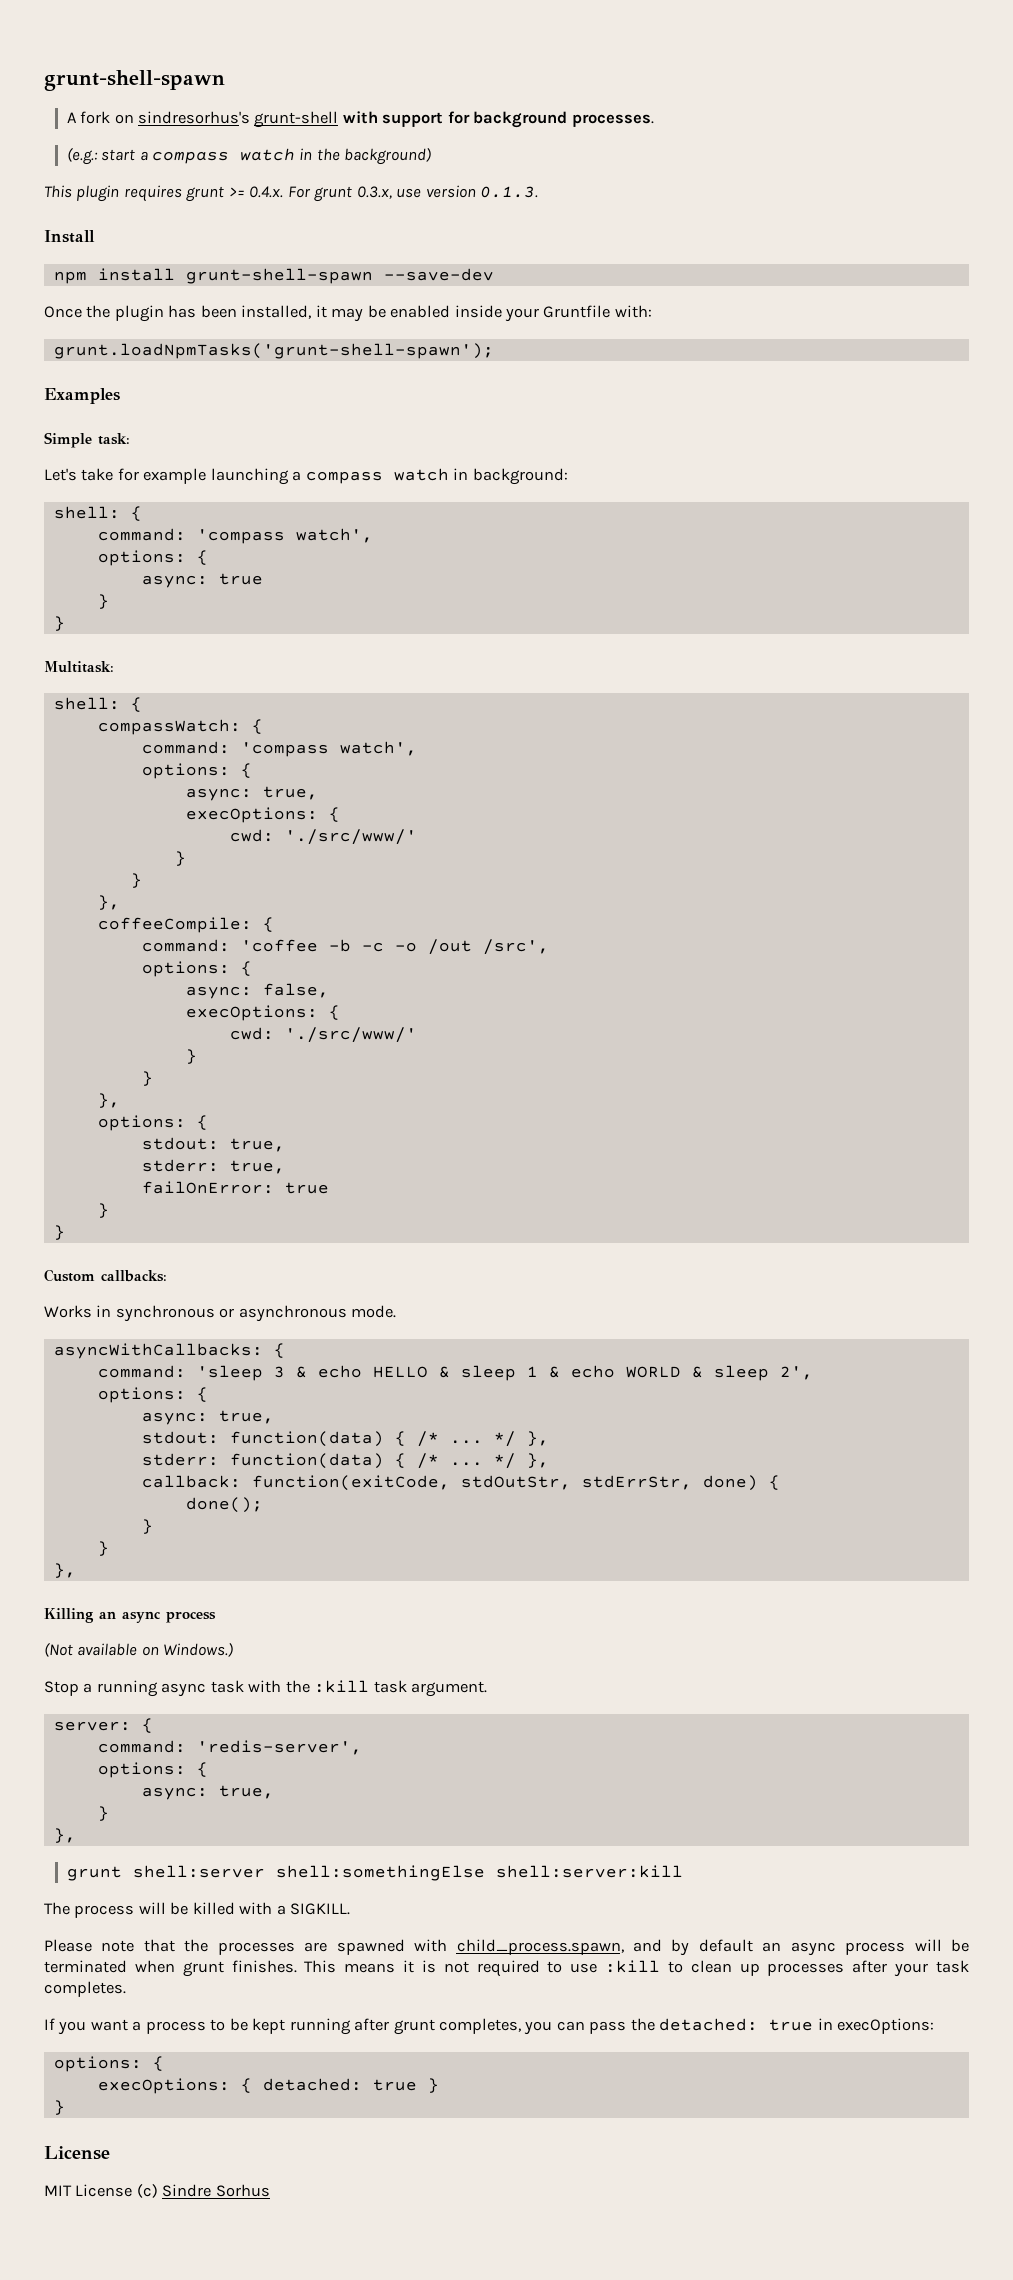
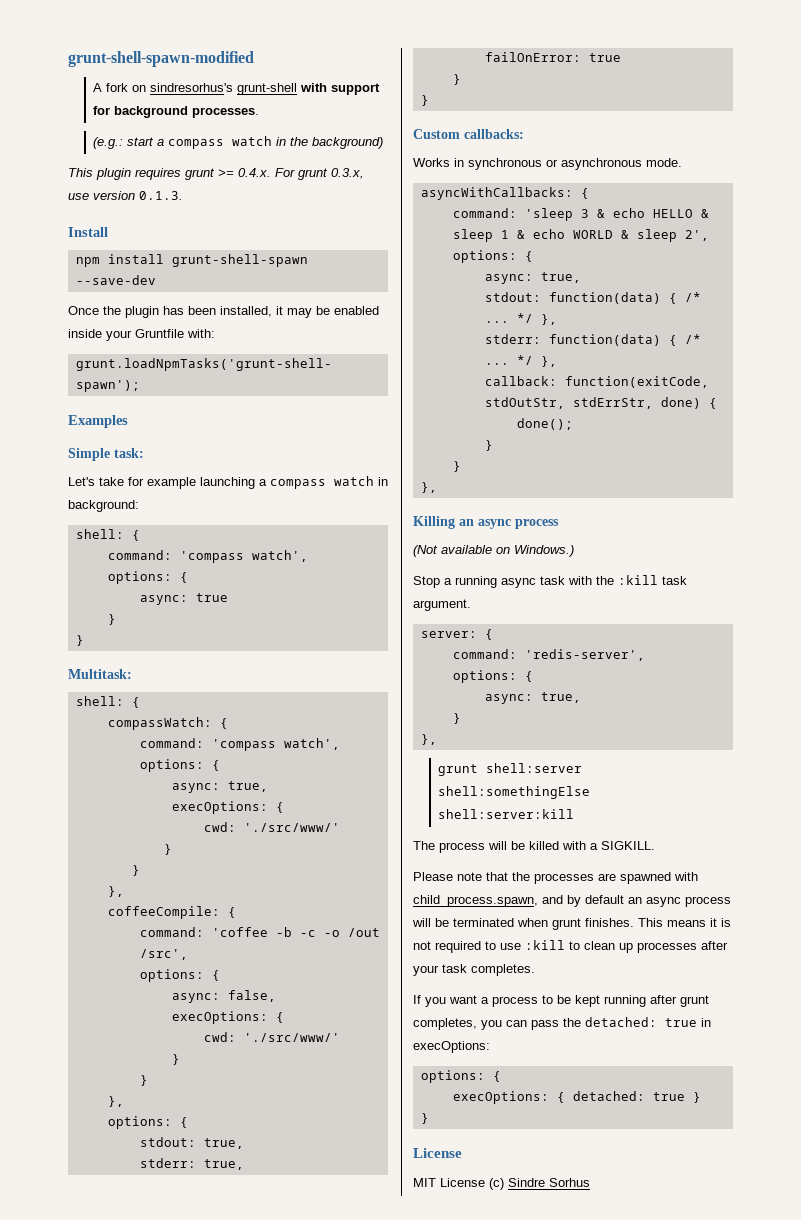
[44,70,225,91] grunt-shell-spawn -> [68,51,254,67] grunt-shell-spawn-modified

